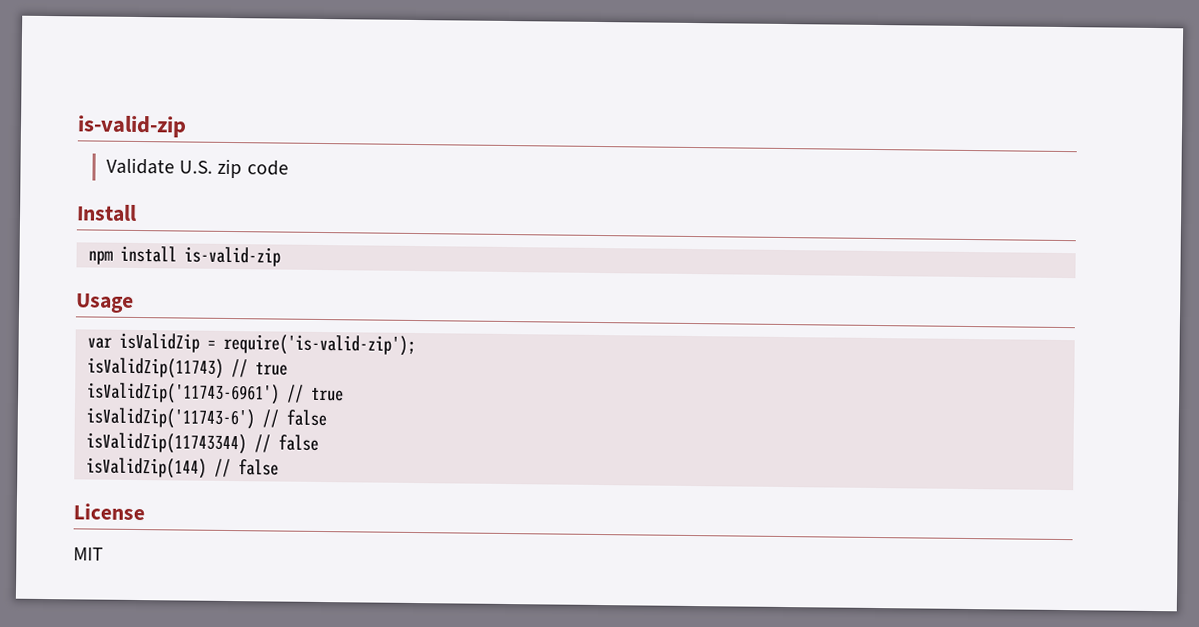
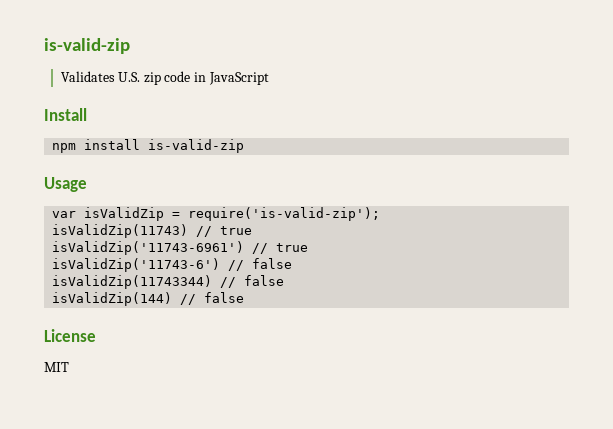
[77,115,187,138] [105,157,175,175] is-valid-zip // Validate -> [44,38,130,54] [61,71,116,82] is-valid-zip // Validates
(289, 168) none -> [194,72,269,85] in JavaScript

